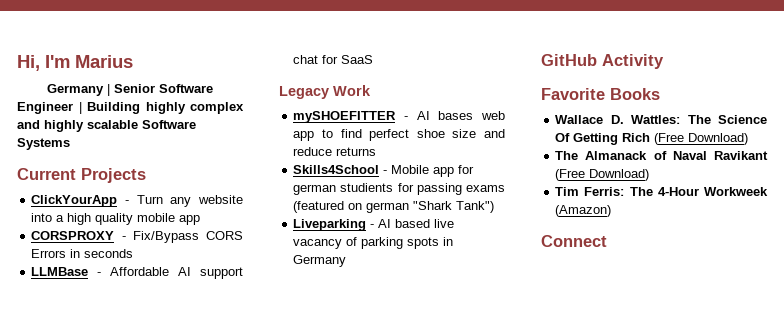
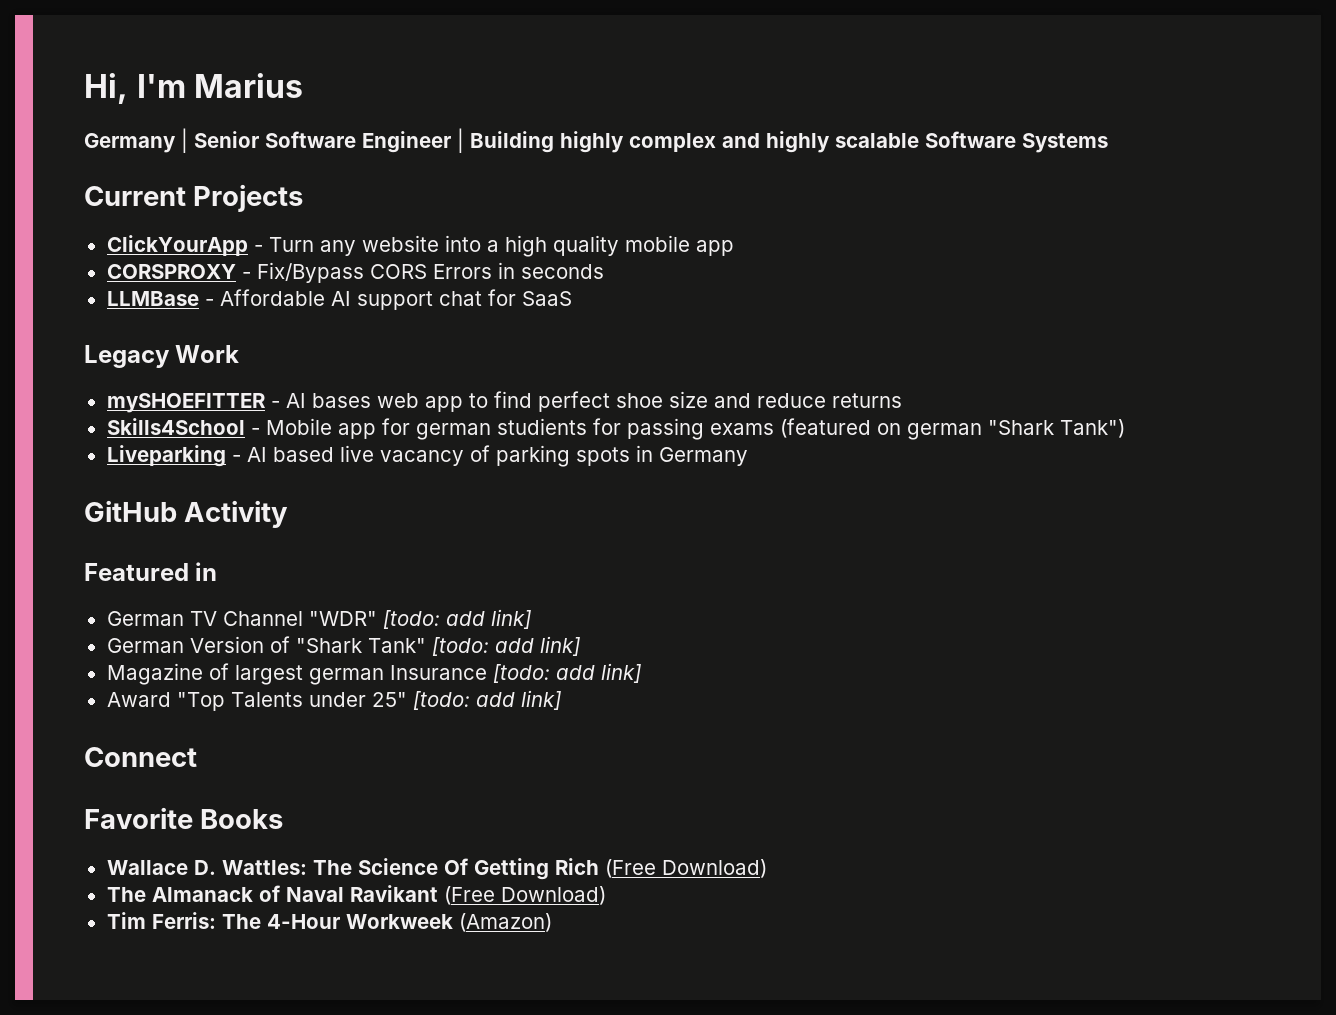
(664, 61) none -> [84,562,218,581] [106,609,531,629] [106,636,580,656] [106,663,641,685] [106,690,561,711] [84,747,197,767] // Featured in // German TV Channel "WDR" [todo: add link] // German Version of "Shark Tank" [todo: add link] // Magazine of largest german Insurance [todo: add link] // Award "Top Talents under 25" [todo: add link] // Connect
[541,235,607,247] // Connect -> (552, 922) none

